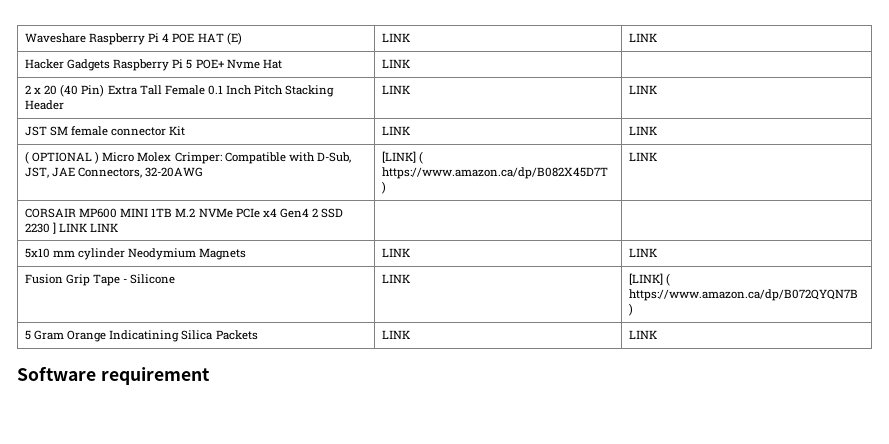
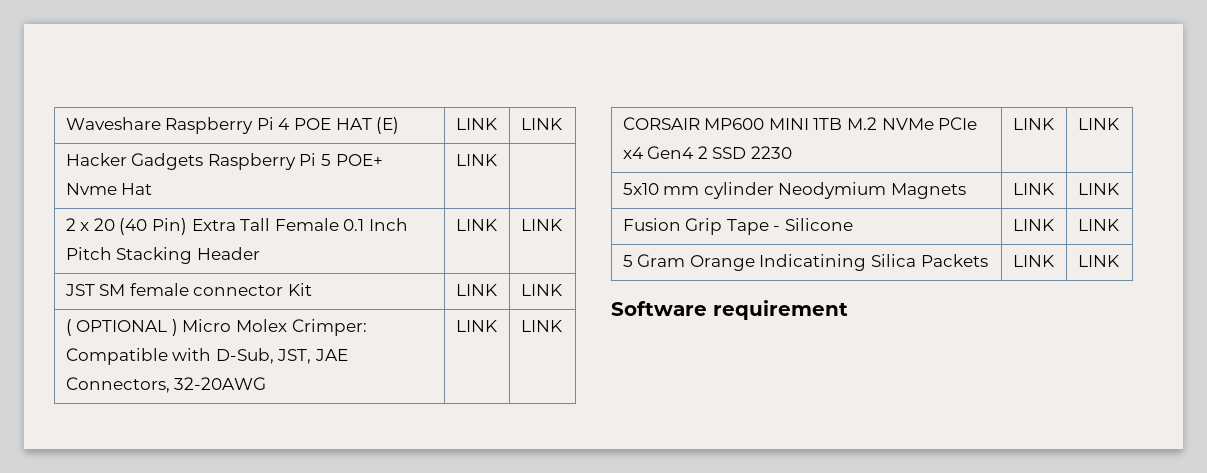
[382,151,424,164] [382,167,609,179] [382,181,387,194] [LINK] ( https://www.amazon.ca/dp/B082X45D7T ) -> [455,320,497,332] LINK
[53,222,119,234] ] LINK LINK | | -> [1012,118,1054,130] [1077,118,1119,130] | LINK | LINK
[629,273,671,286] [629,289,859,301] [629,303,634,316] [LINK] ( https://www.amazon.ca/dp/B072QYQN7B ) -> [1077,219,1119,231] LINK

